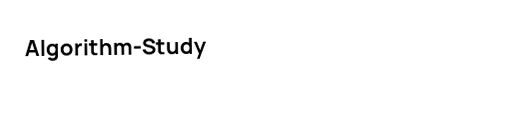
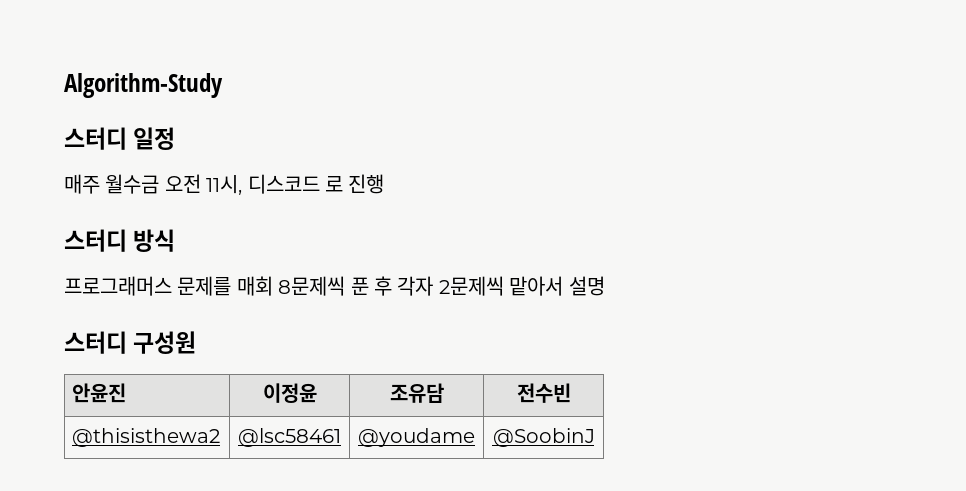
(207, 49) none -> [64,127,176,150] [64,174,385,195] [64,229,176,252] [64,276,605,296] [64,331,197,354] [72,383,127,403] [262,383,317,403] [389,383,444,403] [516,383,571,403] [72,428,221,447] [238,428,341,447] [358,428,475,447] [492,428,595,447] // 스터디 일정 // 매주 월수금 오전 11시, 디스코드 로 진행 // 스터디 방식 // 프로그래머스 문제를 매회 8문제씩 푼 후 각자 2문제씩 맡아서 설명 // 스터디 구성원 // 안윤진 | 이정윤 | 조유담 | 전수빈 // @thisisthewa2 | @lsc58461 | @youdame | @SoobinJ

